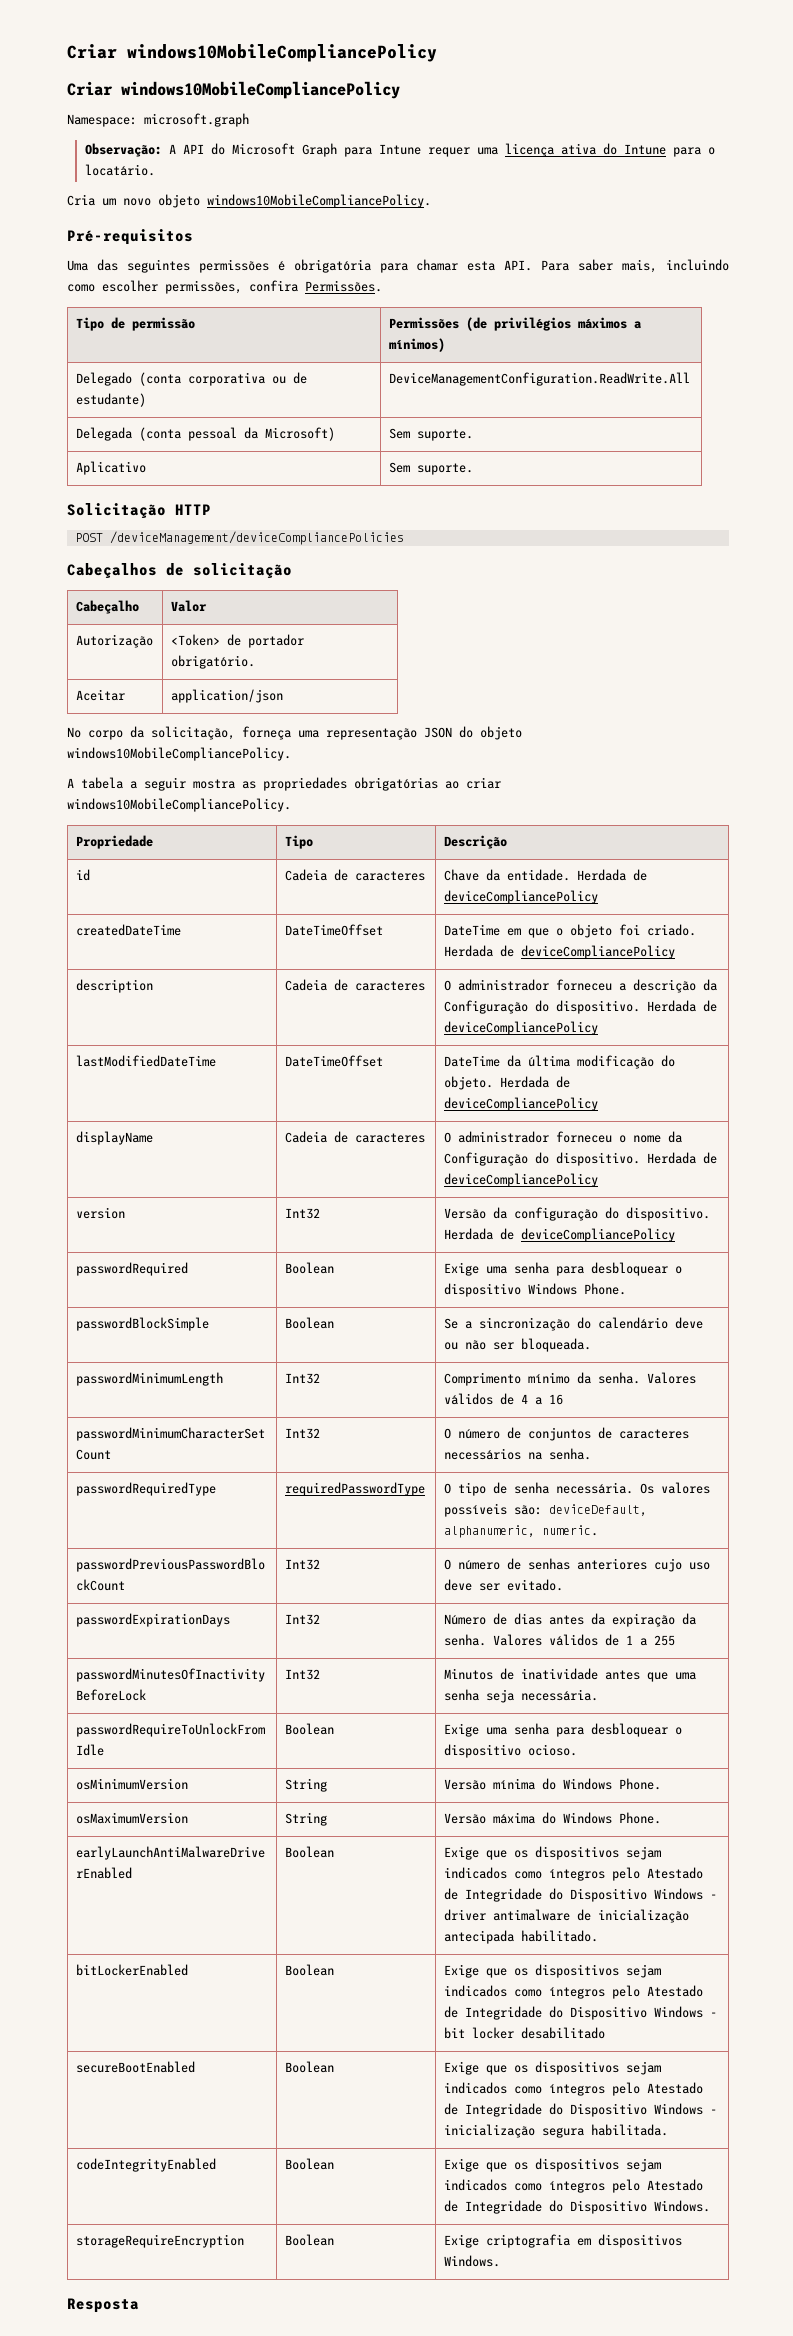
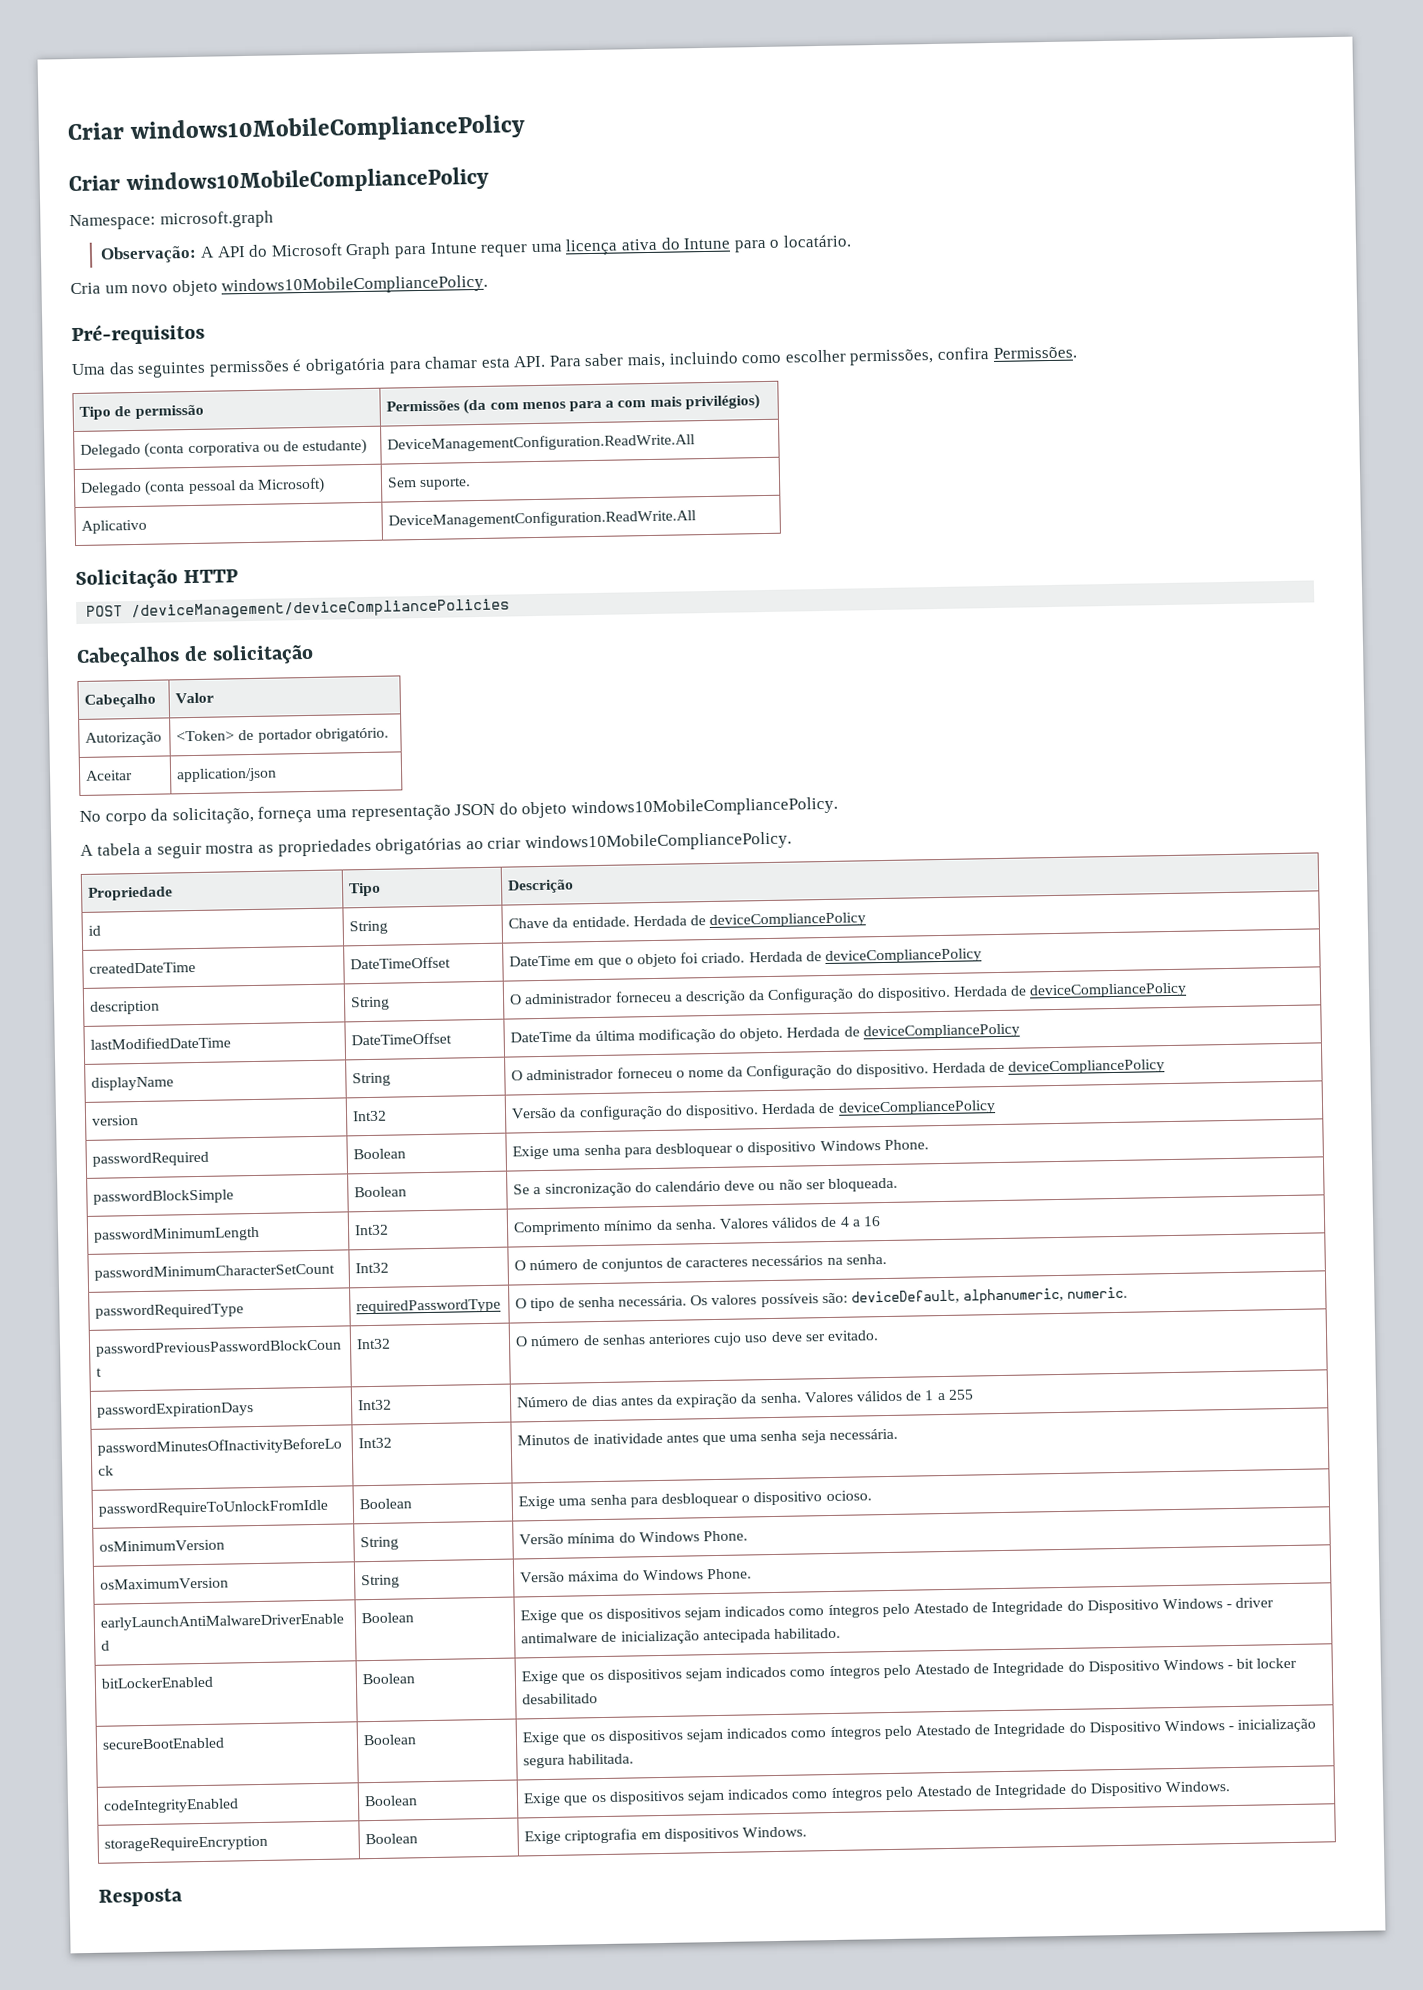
[465,317,642,331] [388,338,445,352] (de privilégios máximos a mínimos) -> [463,394,760,415] (da com menos para a com mais privilégios)
[75,427,132,441] Delegada -> [80,481,143,496] Delegado
[388,462,473,475] Sem suporte. -> [388,509,697,529] DeviceManagementConfiguration.ReadWrite.All
[284,869,425,881] Cadeia de caracteres -> [349,920,389,935] String
[284,979,425,991] Cadeia de caracteres -> [350,996,391,1011] String
[284,1131,425,1143] Cadeia de caracteres -> [352,1072,392,1087] String

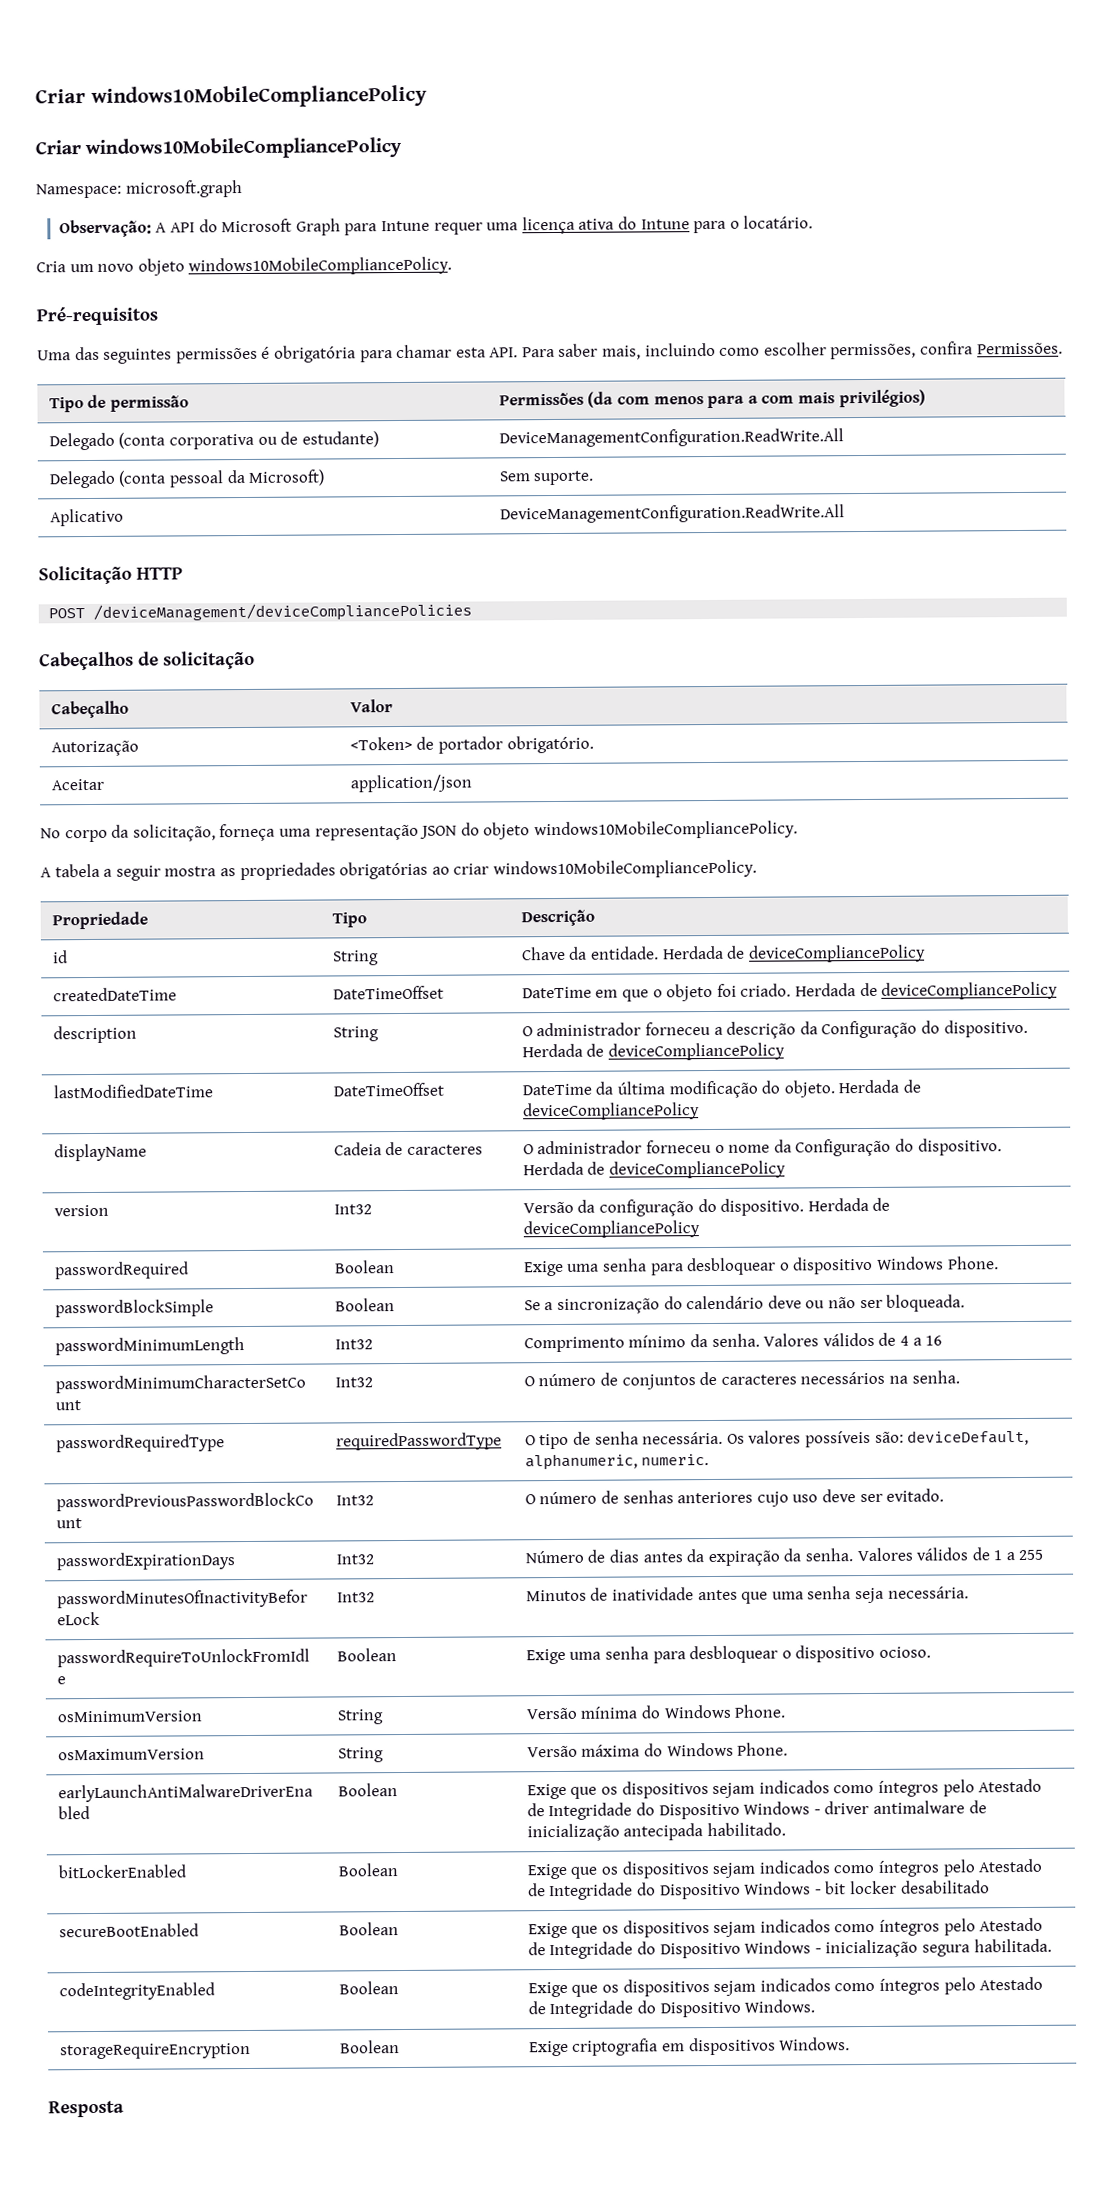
[352,1072,392,1087] String -> [333,1141,483,1156] Cadeia de caracteres

